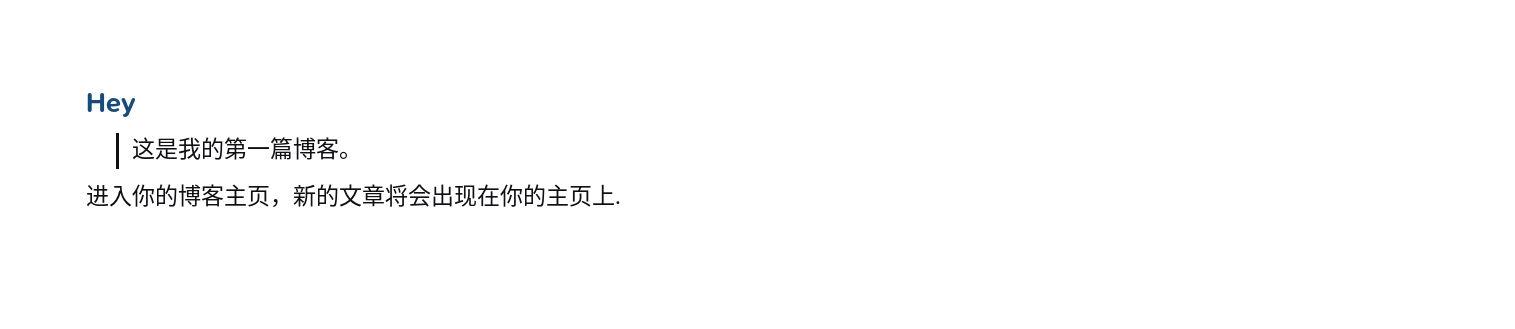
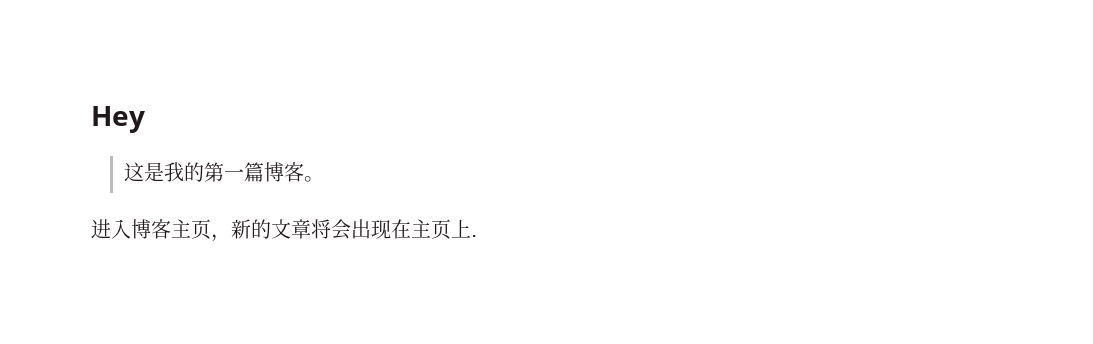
[132,184,178,207] 你的 -> (131, 229) none
[500,184,546,207] 你的 -> (411, 229) none

